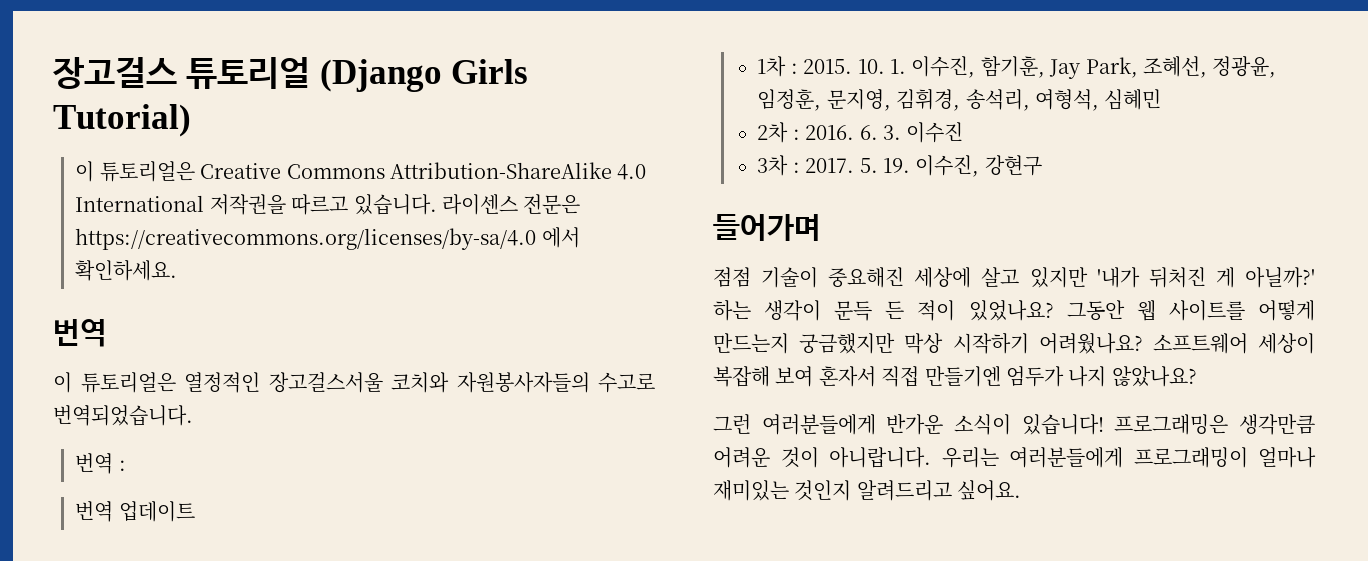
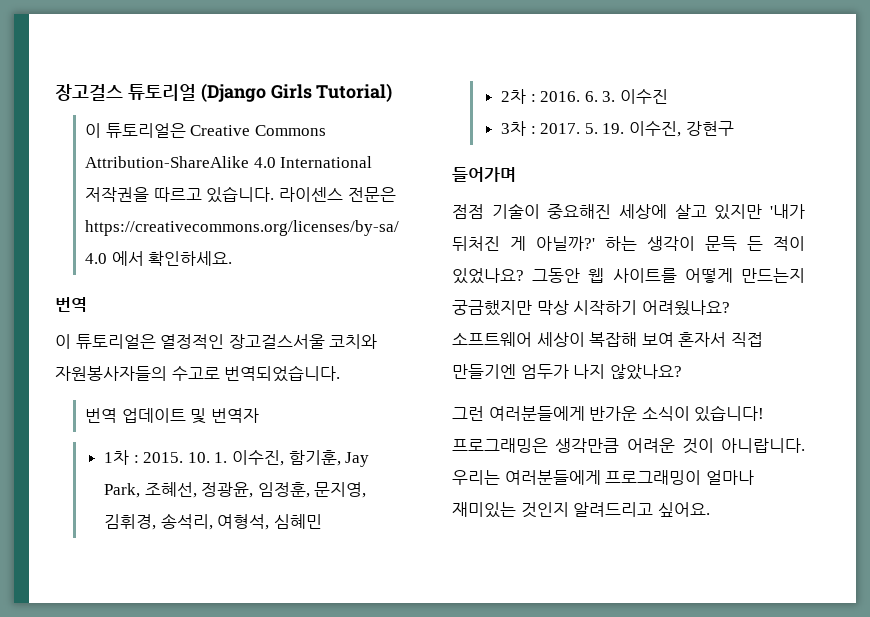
[75,453,126,474] // 번역 : -> (341, 373) none
(195, 511) none -> [190,408,260,424] 및 번역자

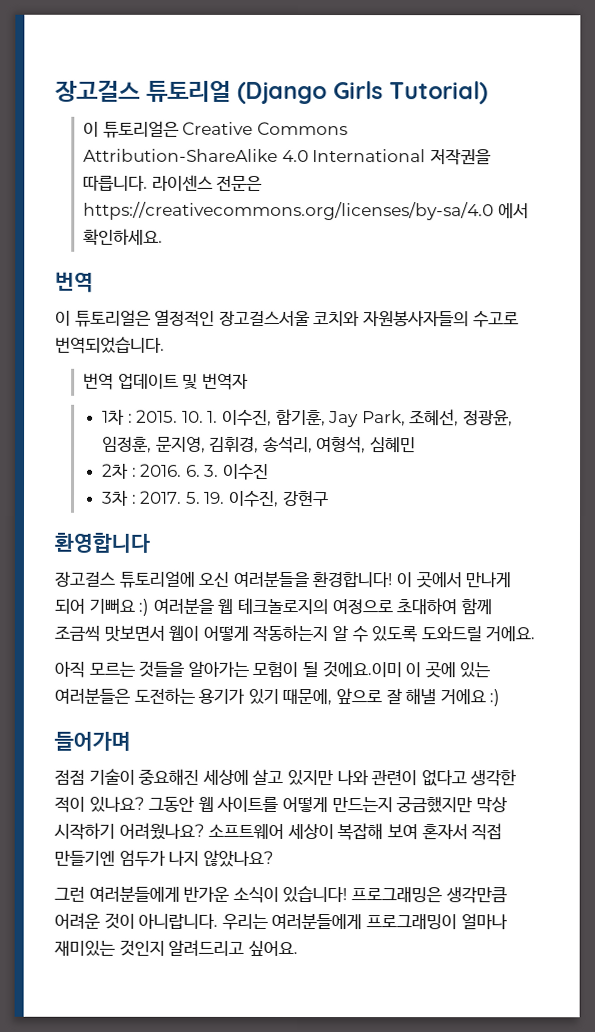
[153,186,275,203] 따르고 있습니다. -> [83,175,149,191] 따릅니다.
(734, 128) none -> [54,532,150,553] [54,570,512,589] [54,597,492,616] [54,624,536,643] [54,660,491,679] [54,687,501,707] // 환영합니다 // 장고걸스 튜토리얼에 오신 여러분들을 환경합니다! 이 곳에서 만나게 되어 기뻐요 :) 여러분을 웹 테크놀로지의 여정으로 초대하여 함께 조금씩 맛보면서 웹이 어떻게 작동하는지 알 수 있도록 도와드릴 거에요. // 아직 모르는 것들을 알아가는 모험이 될 것에요.이미 이 곳에 있는 여러분들은 도전하는 용기가 있기 때문에, 앞으로 잘 해낼 거에요 :)
[770,204,805,219] [452,236,805,251] [452,268,524,284] '내가 뒤처진 게 아닐까?' 하는 생각이 문득 든 적이 있었나요? -> [336,769,517,787] [54,796,145,813] 나와 관련이 없다고 생각한 적이 있나요?

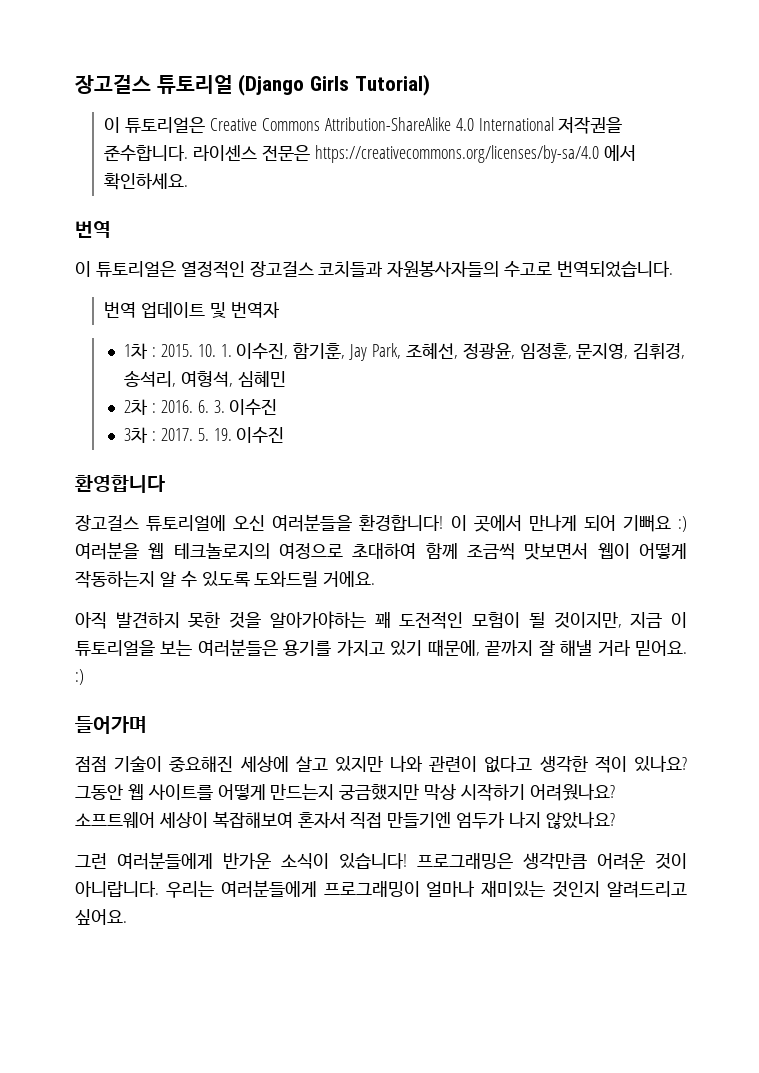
[83,175,149,191] 따릅니다. -> [104,145,189,161] 준수합니다.
[218,310,361,327] 장고걸스서울 코치와 -> [249,261,384,277] 장고걸스 코치들과
[228,490,329,507] 이수진, 강현구 -> [236,427,285,443] 이수진
[88,660,491,679] [54,687,246,704] 모르는 것들을 알아가는 모험이 될 것에요.이미 이 곳에 있는 여러분들은 도전하는 용기가 -> [115,611,688,629] [75,639,385,657] 발견하지 못한 것을 알아가야하는 꽤 도전적인 모험이 될 것이지만, 지금 이 튜토리얼을 보는 여러분들은 용기를 가지고
[335,688,382,705] 앞으로 -> [485,640,534,656] 끝까지
[439,689,486,705] 거에요 -> [597,640,687,656] 거라 믿어요.
[337,823,418,841] 복잡해 보여 -> [212,812,293,828] 복잡해보여

